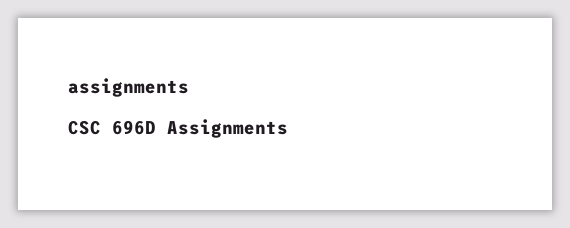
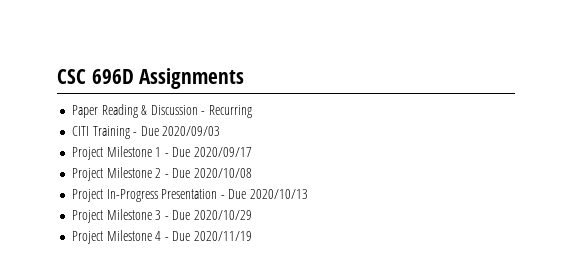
[68,78,189,97] assignments // -> (57, 76) none
(288, 128) none -> [71,104,253,118] [71,126,221,139] [71,146,253,160] [71,167,253,181] [71,189,309,202] [71,209,253,223] [71,230,253,244] // Paper Reading & Discussion - Recurring // CITI Training - Due 2020/09/03 // Project Milestone 1 - Due 2020/09/17 // Project Milestone 2 - Due 2020/10/08 // Project In-Progress Presentation - Due 2020/10/13 // Project Milestone 3 - Due 2020/10/29 // Project Milestone 4 - Due 2020/11/19

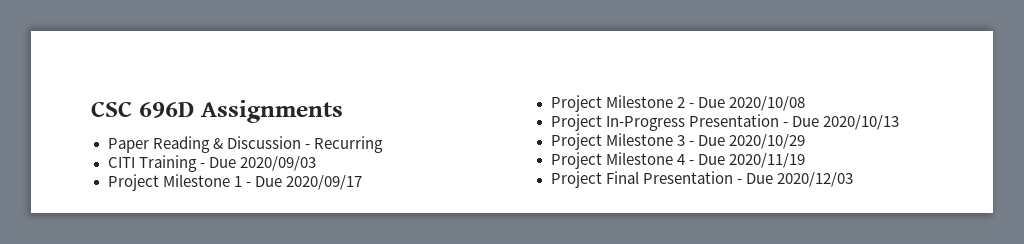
(253, 236) none -> [550,171,853,188] // Project Final Presentation - Due 2020/12/03

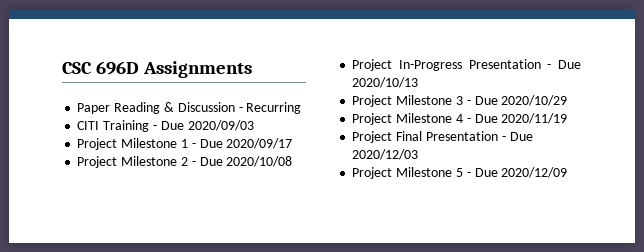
(853, 179) none -> [352,167,568,179] // Project Milestone 5 - Due 2020/12/09

